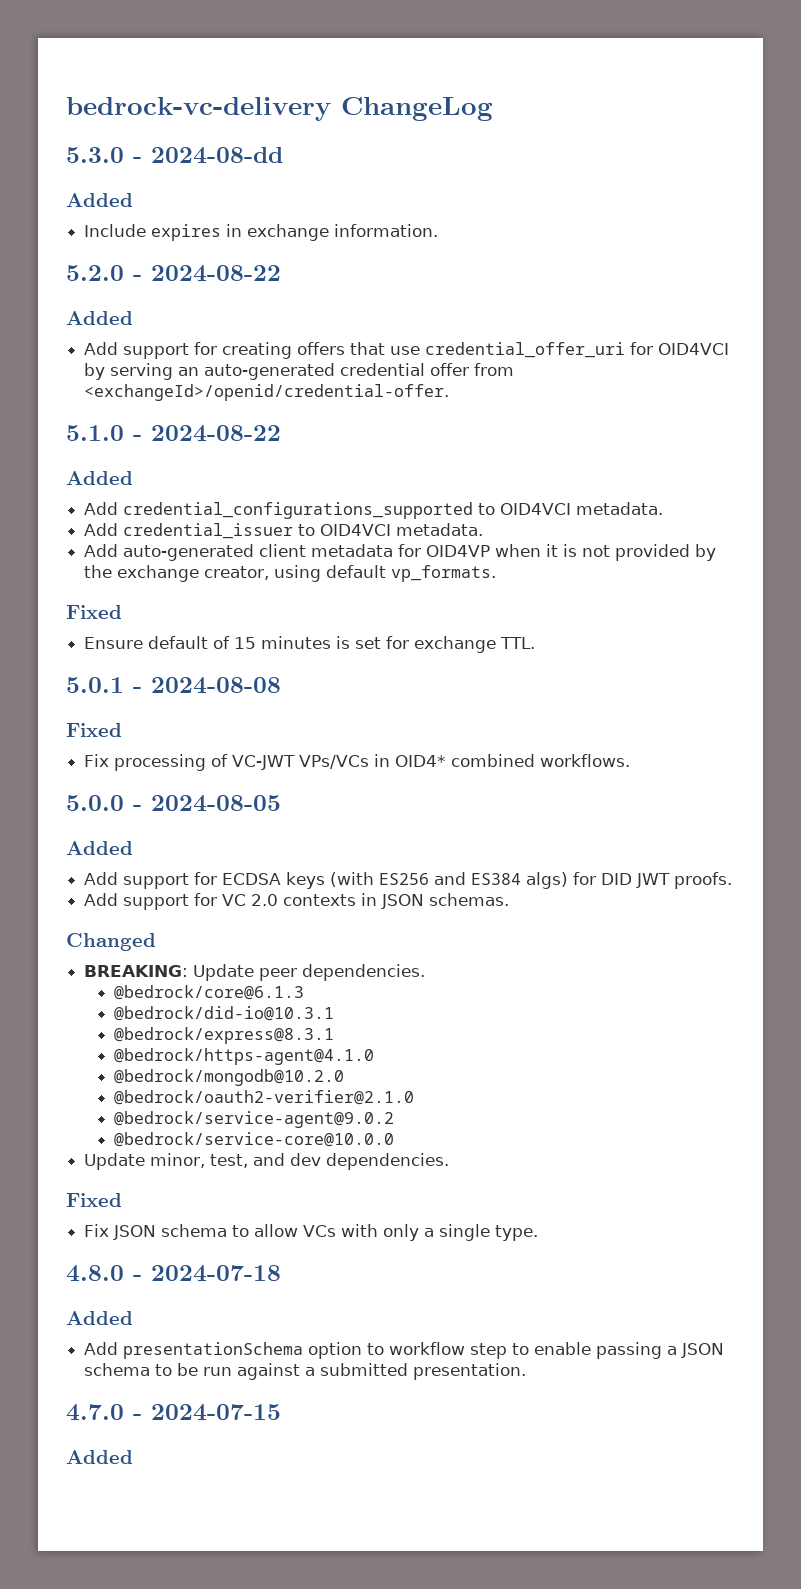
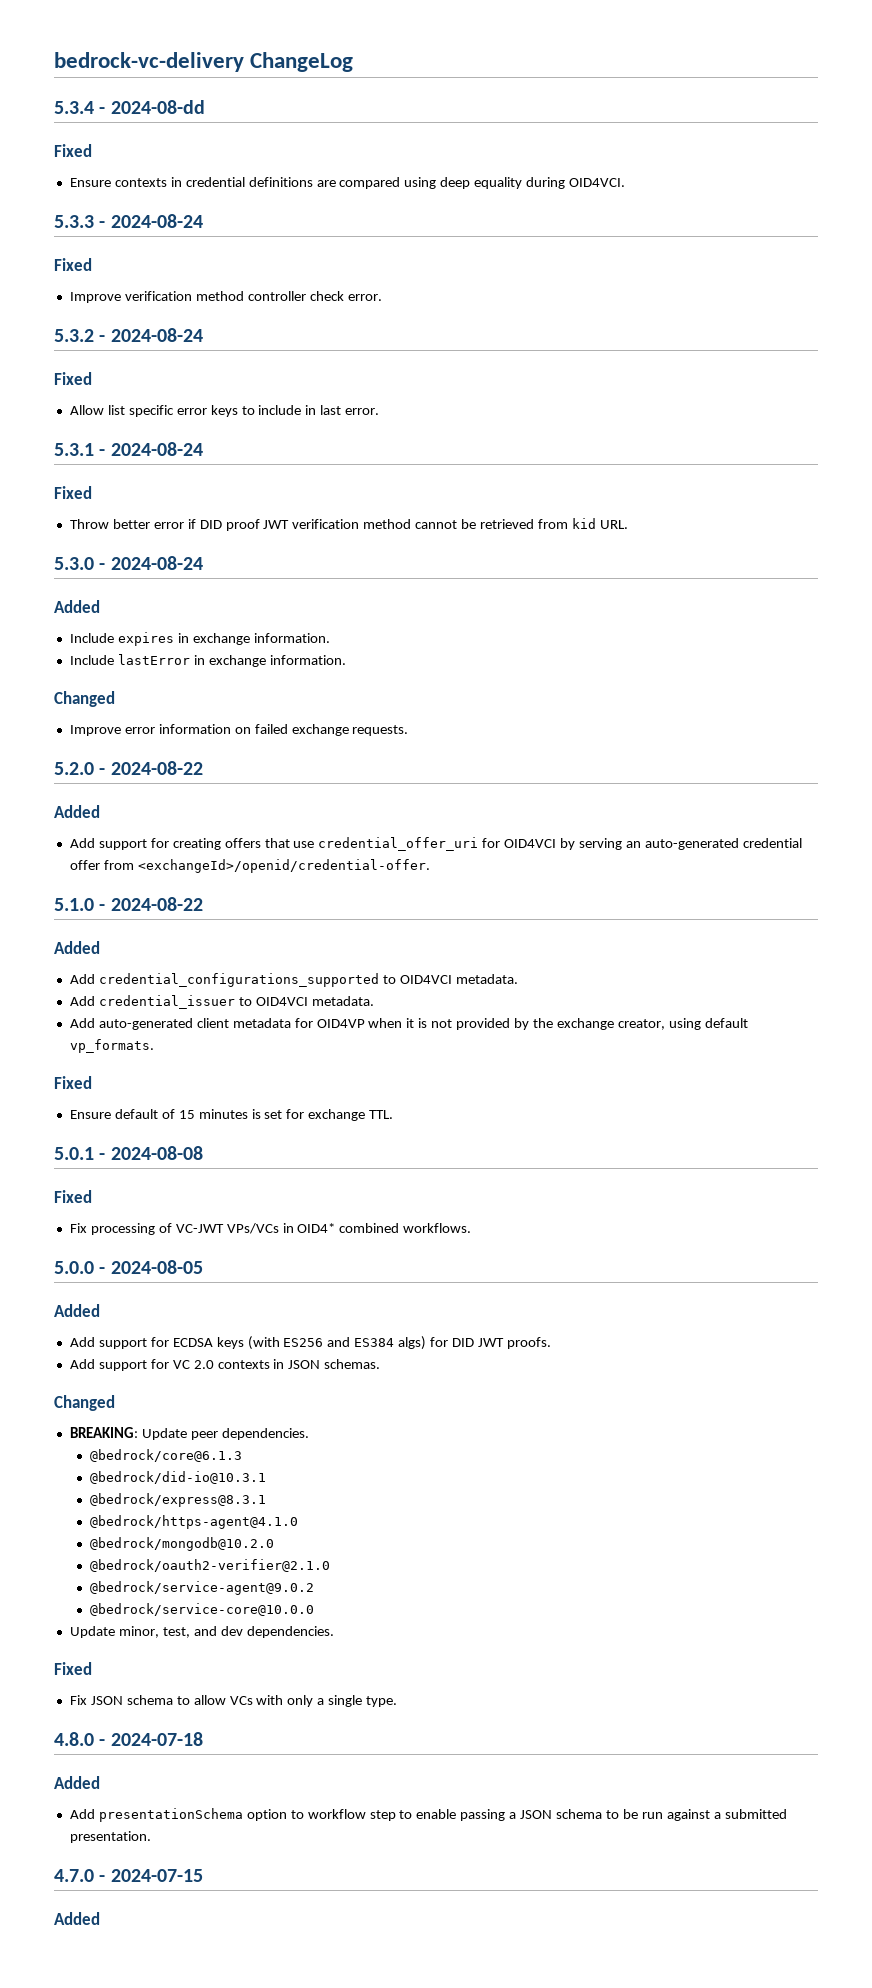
(493, 109) none -> [54,100,205,114] [54,144,92,157] [69,177,626,189] [54,214,203,228] [54,258,92,271] [69,291,382,303] [54,328,203,342] [54,372,92,385] [69,405,380,417] [54,442,203,456] [54,486,92,499] [69,518,628,531] // 5.3.4 - 2024-08-dd // Fixed // Ensure contexts in credential definitions are compared using deep equality during OID4VCI. // 5.3.3 - 2024-08-24 // Fixed // Improve verification method controller check error. // 5.3.2 - 2024-08-24 // Fixed // Allow list specific error keys to include in last error. // 5.3.1 - 2024-08-24 // Fixed // Throw better error if DID proof JWT verification method cannot be retrieved from kid URL.
[151,147,283,164] 2024-08-dd -> [110,556,203,570] 2024-08-24
(439, 230) none -> [69,654,346,667] [54,691,115,707] [69,724,409,736] // Include lastError in exchange information. // Changed // Improve error information on failed exchange requests.

